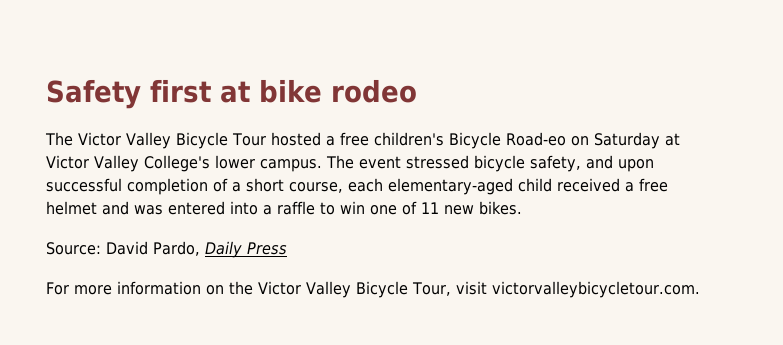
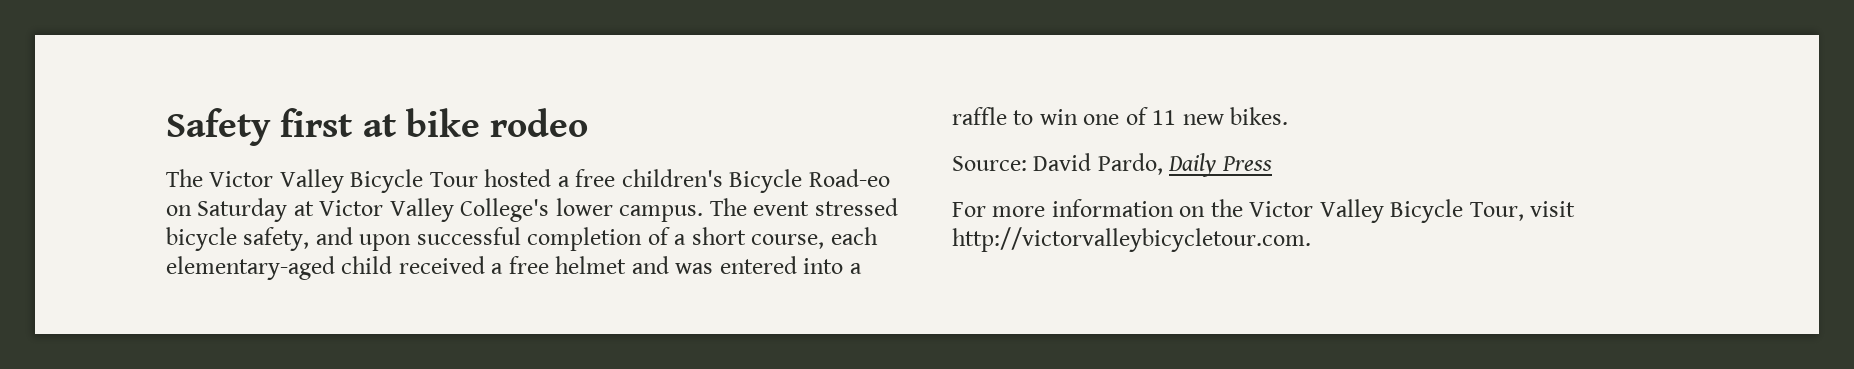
[491,281,700,298] victorvalleybicycletour.com. -> [952,227,1311,252] http://victorvalleybicycletour.com.

